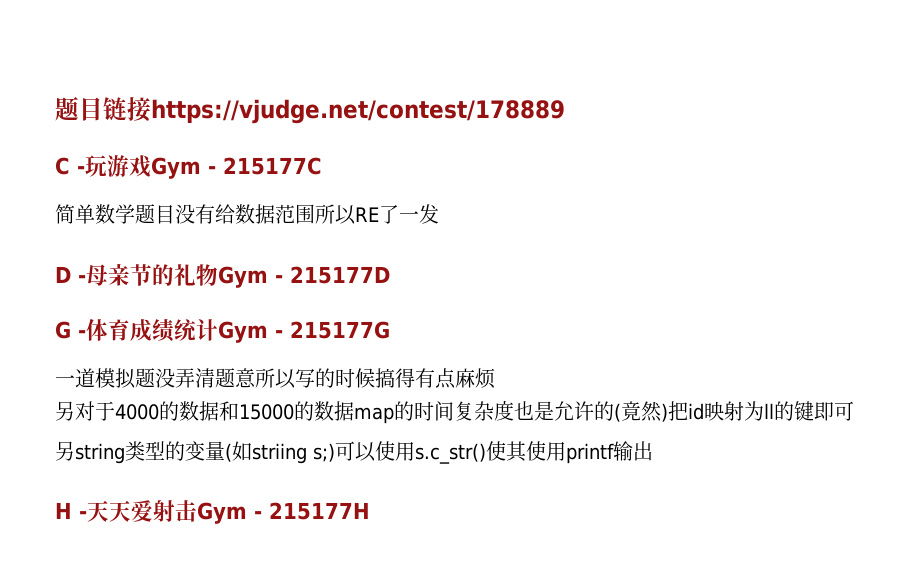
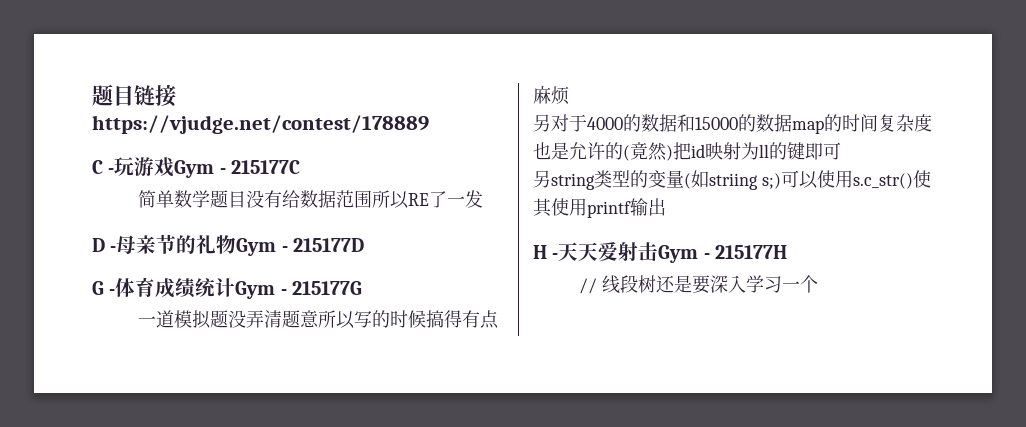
(370, 511) none -> [579,275,819,294] // // 线段树还是要深入学习一个

